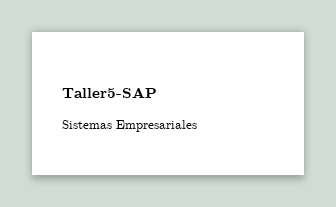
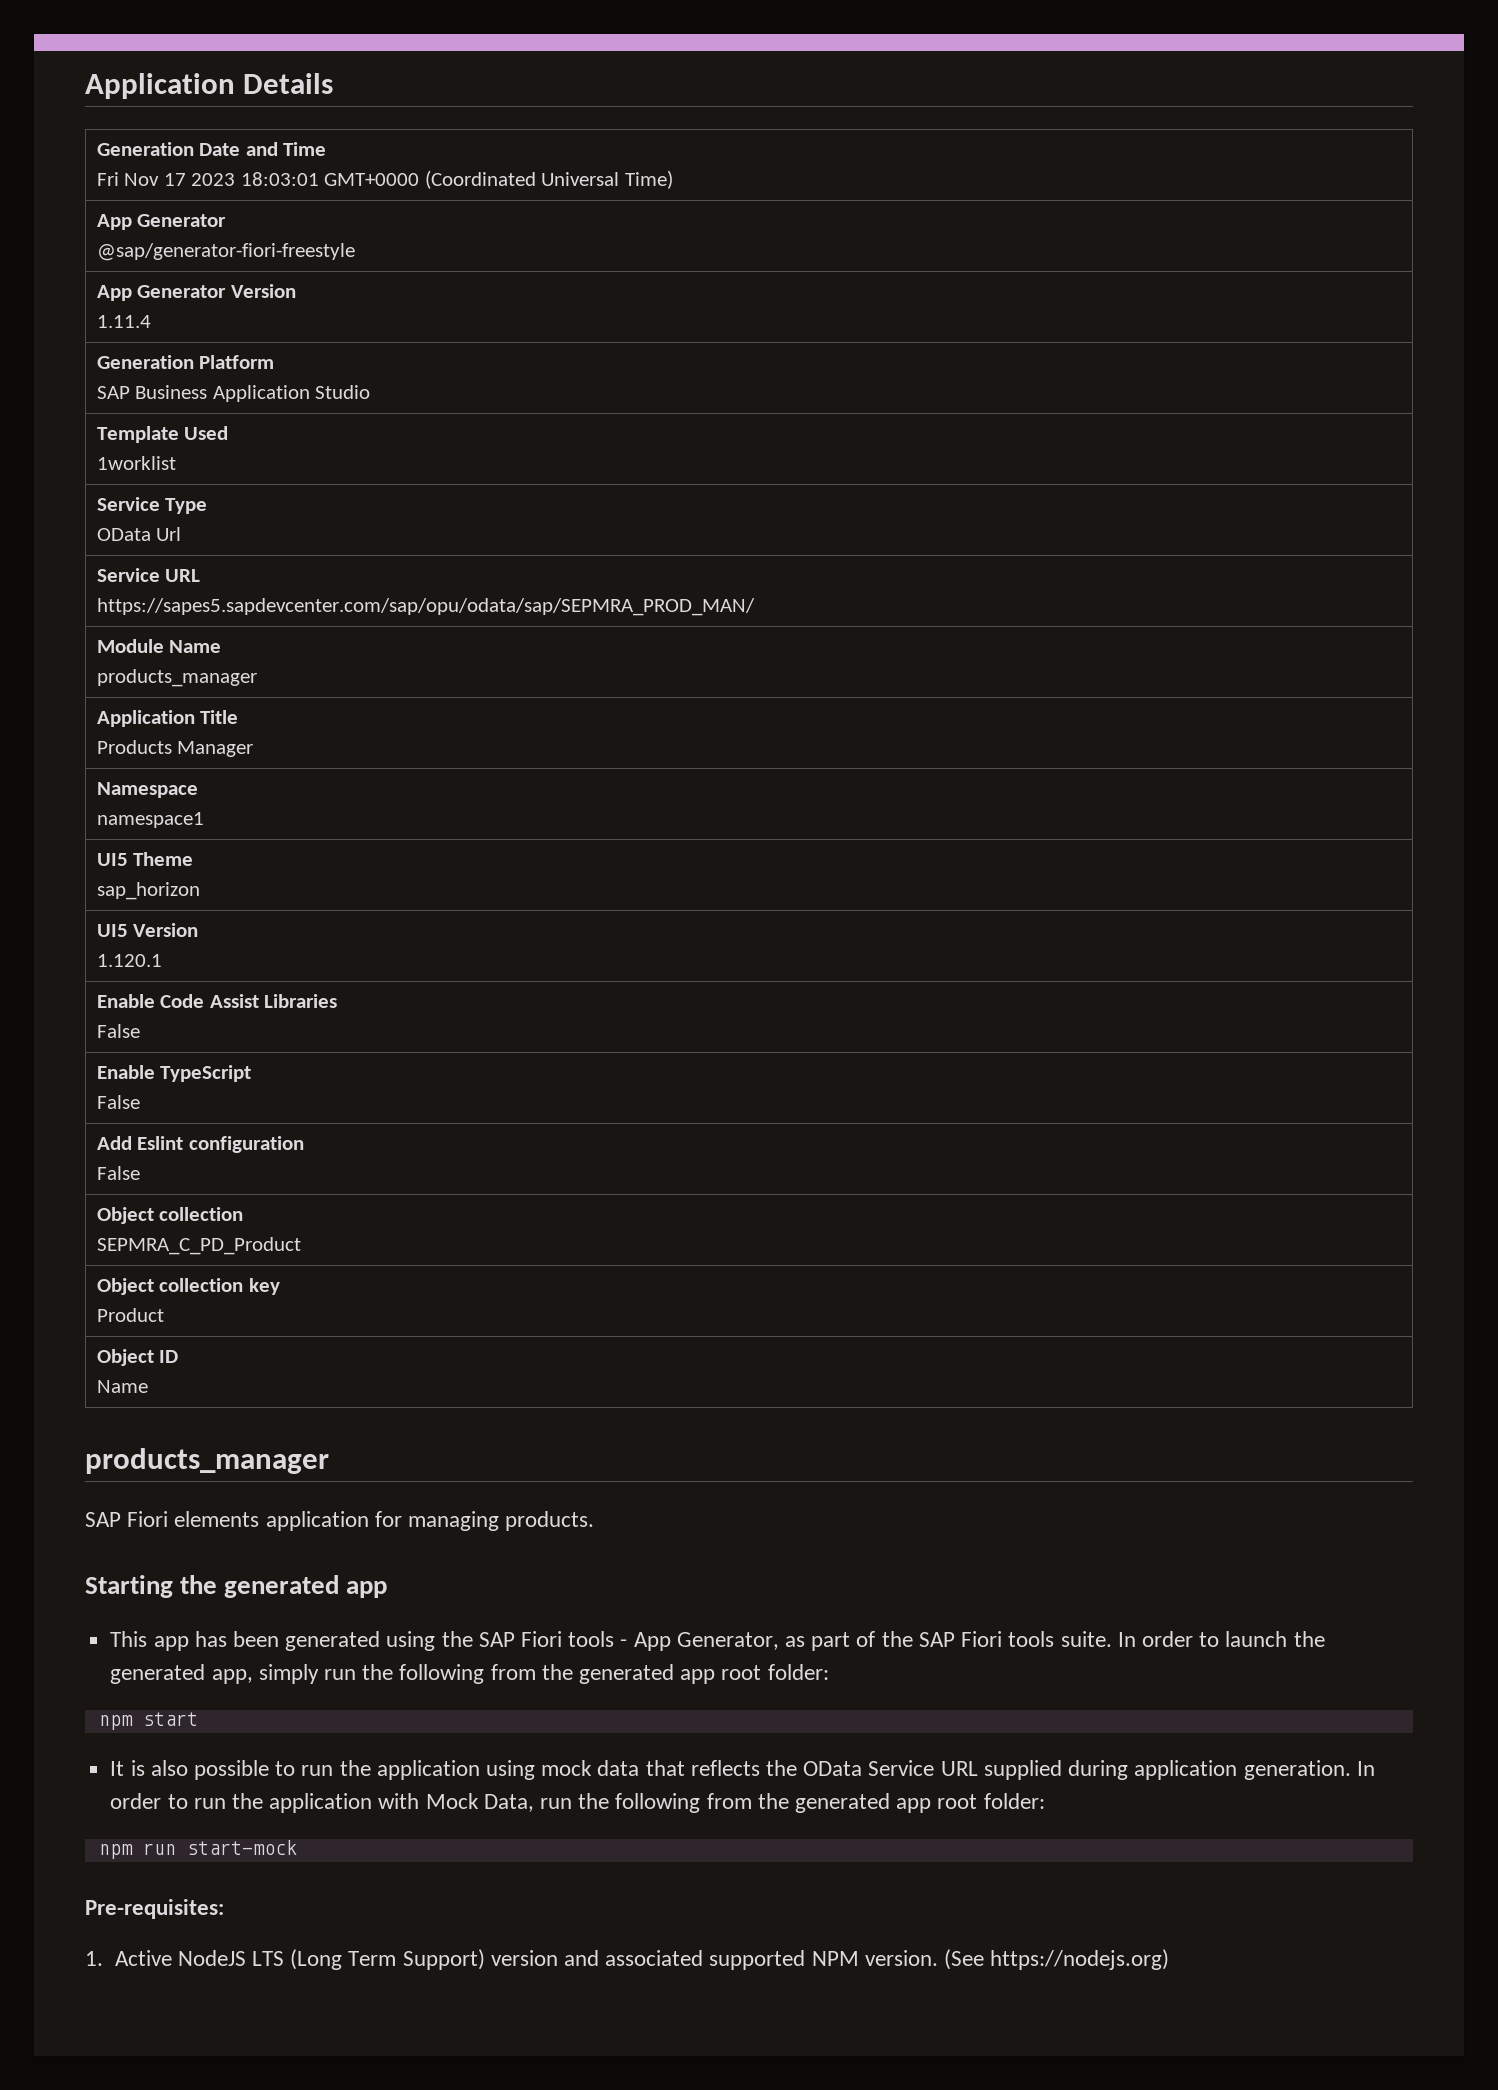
[62,87,157,98] [62,120,197,132] Taller5-SAP // Sistemas Empresariales -> [85,73,334,99] [96,142,327,156] [96,170,673,189] [96,214,227,230] [96,243,355,261] [96,284,296,301] [96,315,151,328] [96,355,275,369] [96,385,371,402] [96,426,229,443] [96,456,176,470] [96,497,208,514] [96,527,182,541] [96,568,201,582] [96,598,755,616] [96,639,222,653] [96,669,257,687] [96,710,239,727] [96,740,254,757] [96,782,198,798] [96,812,204,828] [96,852,194,866] [96,882,200,900] [96,923,199,937] [96,954,162,967] [96,994,338,1008] [96,1024,140,1038] [96,1065,252,1082] [96,1095,140,1109] [96,1136,304,1153] [96,1166,140,1180] [96,1207,244,1224] [96,1237,301,1255] [96,1278,280,1295] [96,1308,164,1322] [96,1349,179,1366] [96,1380,148,1393] [85,1448,329,1474] [85,1511,595,1531] [85,1575,388,1598] [110,1631,1325,1651] [110,1664,829,1684] [98,1712,198,1730] [110,1760,1375,1780] [110,1793,1045,1813] [98,1840,297,1859] [85,1899,224,1919] [85,1949,1170,1970] Application Details // Generation Date and Time // Fri Nov 17 2023 18:03:01 GMT+0000 (Coordinated Universal Time) // App Generator // @sap/generator-fiori-freestyle // App Generator Version // 1.11.4 // Generation Platform // SAP Business Application Studio // Template Used // 1worklist // Service Type // OData Url // Service URL // https://sapes5.sapdevcenter.com/sap/opu/odata/sap/SEPMRA_PROD_MAN/ // Module Name // products_manager // Application Title // Products Manager // Namespace // namespace1 // UI5 Theme // sap_horizon // UI5 Version // 1.120.1 // Enable Code Assist Libraries // False // Enable TypeScript // False // Add Eslint configuration // False // Object collection // SEPMRA_C_PD_Product // Object collection key // Product // Object ID // Name // products_manager // SAP Fiori elements application for managing products. // Starting the generated app // This app has been generated using the SAP Fiori tools - App Generator, as part of the SAP Fiori tools suite. In order to launch the generated app, simply run the following from the generated app root folder: // npm start // It is also possible to run the application using mock data that reflects the OData Service URL supplied during application generation. In order to run the application with Mock Data, run the following from the generated app root folder: // npm run start-mock // Pre-requisites: // 1. Active NodeJS LTS (Long Term Support) version and associated supported NPM version. (See https://nodejs.org)

